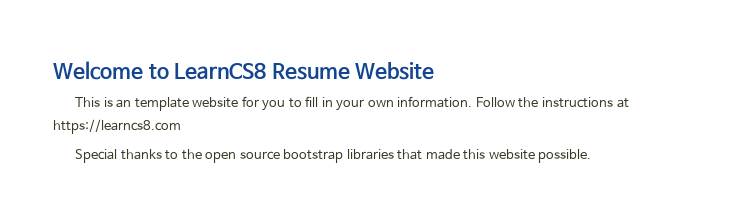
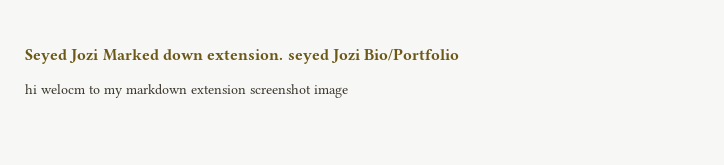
[53,61,435,80] [75,96,629,111] [53,119,181,134] [75,149,592,163] Welcome to LearnCS8 Resume Website // This is an template website for you to fill in your own information. Follow the instructions at https://learncs8.com // Special thanks to the open source bootstrap libraries that made this website possible. -> [25,48,460,64] [25,84,348,98] Seyed Jozi Marked down extension. seyed Jozi Bio/Portfolio // hi welocm to my markdown extension screenshot image

